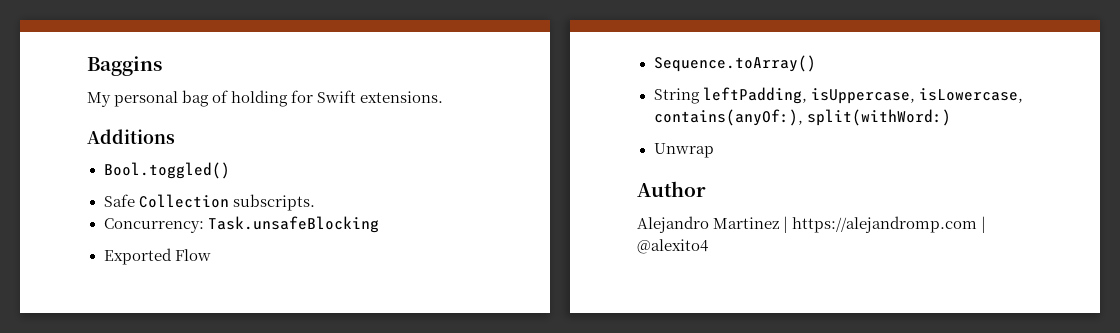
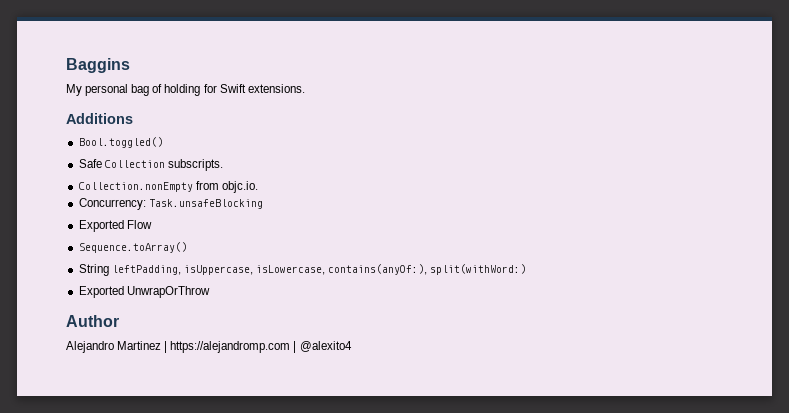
(315, 202) none -> [78,181,258,193] // Collection.nonEmpty from objc.io.
[653,143,714,158] Unwrap -> [78,286,210,298] Exported UnwrapOrThrow

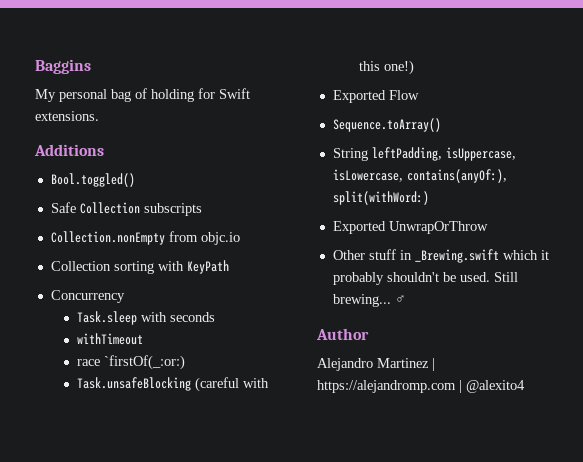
[167,159,223,171] subscripts. -> [143,203,202,216] subscripts
[221,181,258,193] [78,198,263,210] objc.io. // Concurrency: Task.unsafeBlocking -> [200,232,240,245] [50,260,229,274] [50,290,125,303] [77,311,216,325] [77,333,144,345] [77,355,186,370] [77,377,270,392] [359,60,415,75] objc.io // Collection sorting with KeyPath // Concurrency // Task.sleep with seconds // withTimeout // race `firstOf(_:or:) // Task.unsafeBlocking (careful with this one!)
(210, 292) none -> [332,249,549,263] [332,272,518,285] [332,294,406,307] // Other stuff in _Brewing.swift which it probably shouldn't be used. Still brewing... ♂

